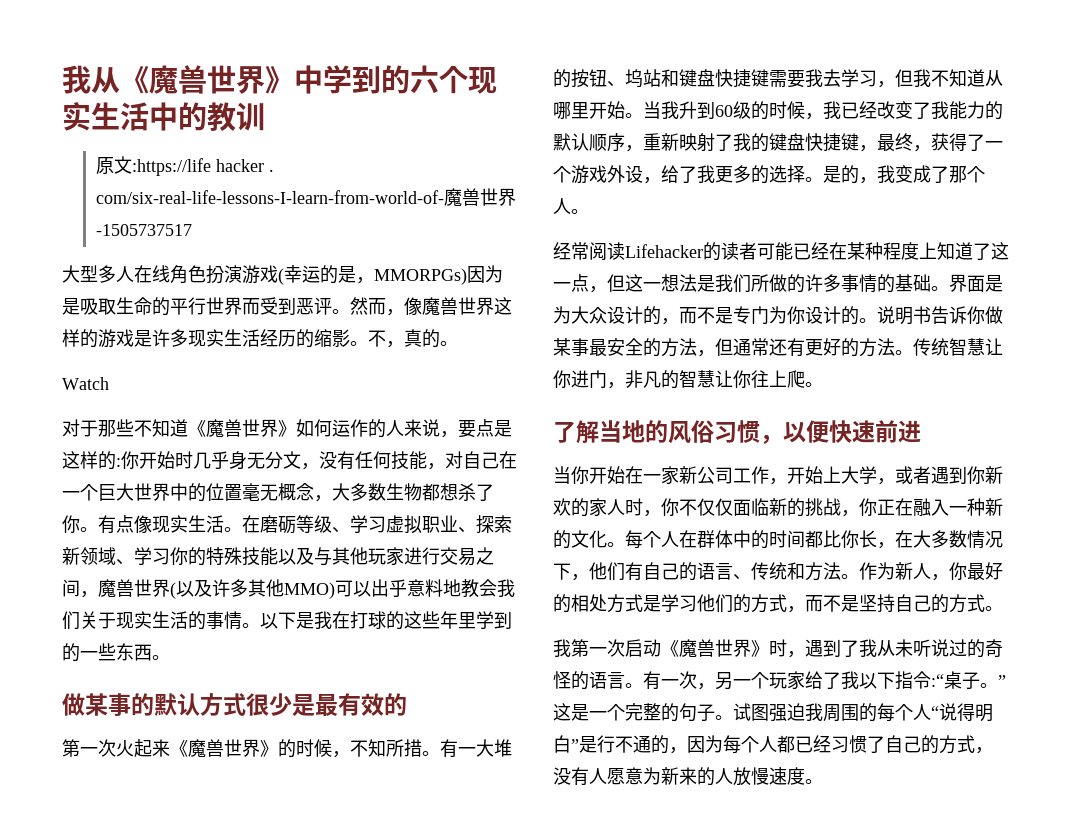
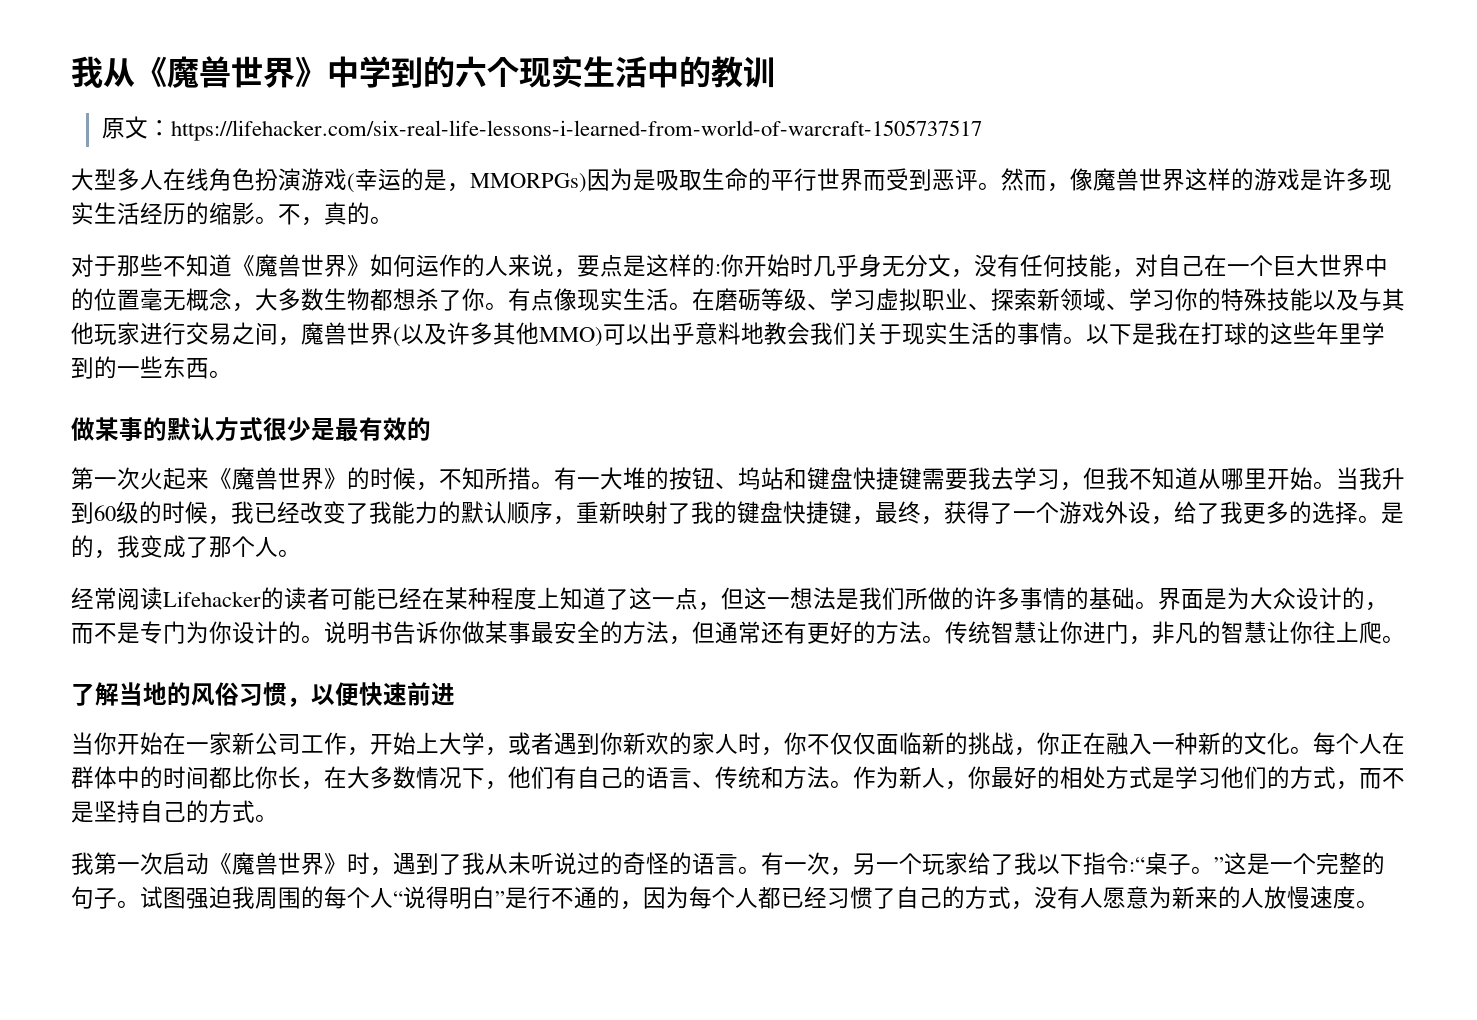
[131,158,274,176] [95,188,516,206] [95,224,192,236] :https://life hacker . com/six-real-life-lessons-I-learn-from-world-of-魔兽世界-1505737517 -> [147,120,982,141] ：https://lifehacker.com/six-real-life-lessons-i-learned-from-world-of-warcraft-1505737517
[62,377,109,390] // Watch -> (393, 220) none

